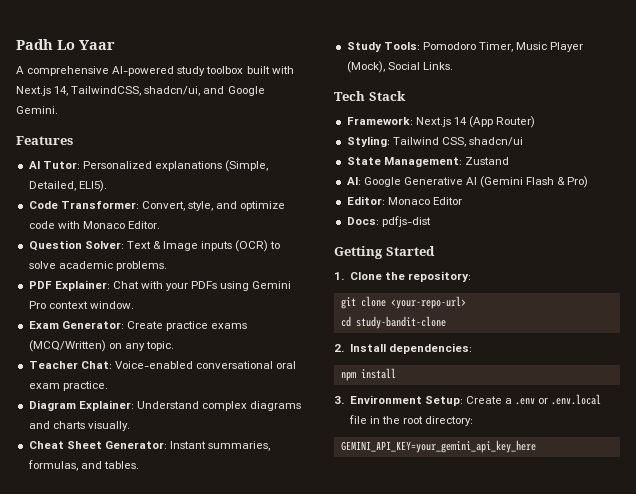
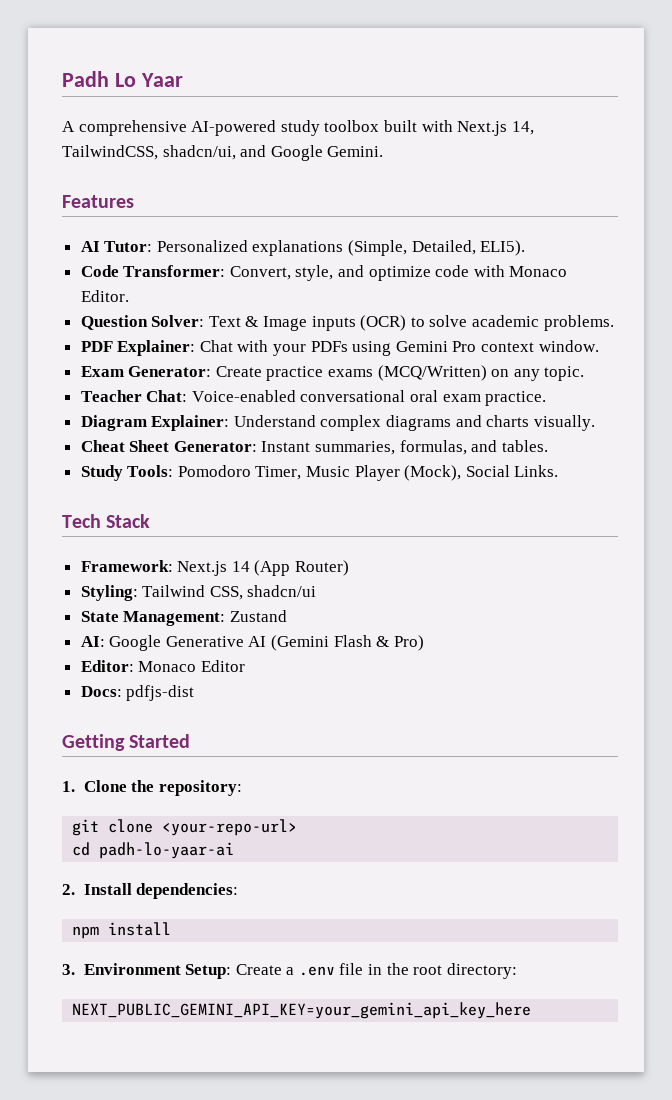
[355,316,446,329] study-bandit-clone -> [99,842,235,859] padh-lo-yaar-ai
[538,394,602,405] or .env.local -> (335, 971) none
[340,440,536,453] GEMINI_API_KEY=your_gemini_api_key_here -> [72,1002,532,1019] NEXT_PUBLIC_GEMINI_API_KEY=your_gemini_api_key_here

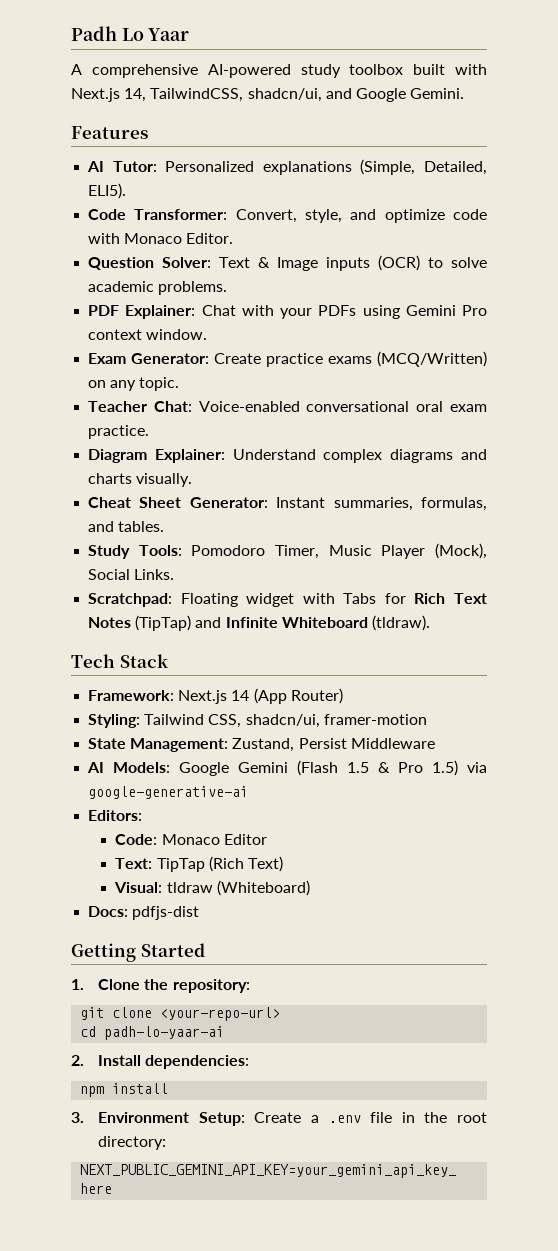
(559, 471) none -> [88,593,487,607] [88,615,430,631] // Scratchpad: Floating widget with Tabs for Rich Text Notes (TipTap) and Infinite Whiteboard (tldraw).
[247,585,317,597] shadcn/ui -> [245,714,427,728] shadcn/ui, framer-motion
[229,610,287,622] [80,635,424,651] [80,660,245,672] Zustand // AI: Google Generative AI (Gemini Flash & Pro) // Editor: Monaco Editor -> [232,738,435,752] [87,760,488,776] [88,786,249,799] [88,810,143,821] [115,834,267,845] [115,856,283,872] [114,880,310,896] Zustand, Persist Middleware // AI Models: Google Gemini (Flash 1.5 & Pro 1.5) via google-generative-ai // Editors: // Code: Monaco Editor // Text: TipTap (Rich Text) // Visual: tldraw (Whiteboard)

